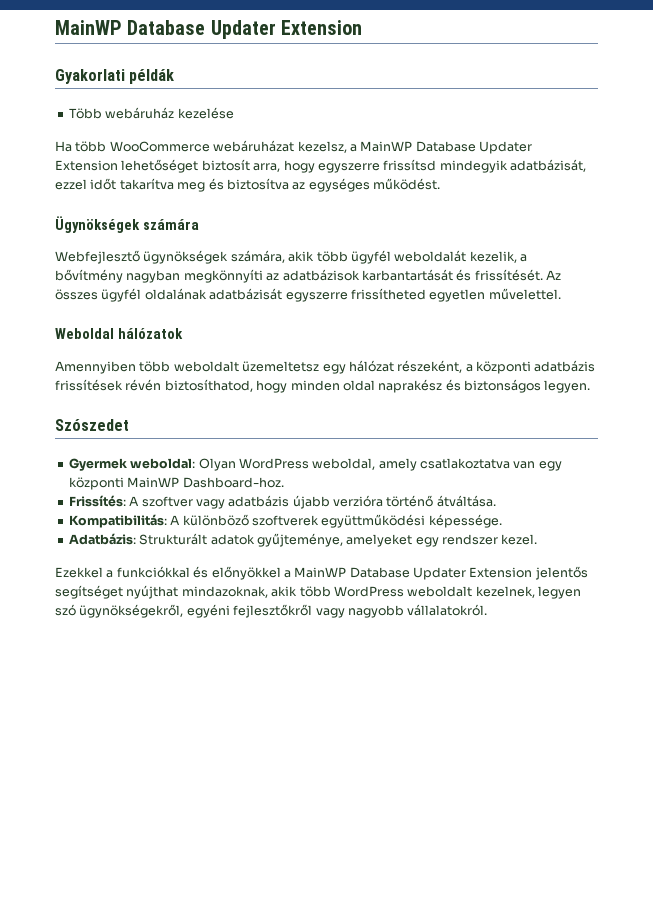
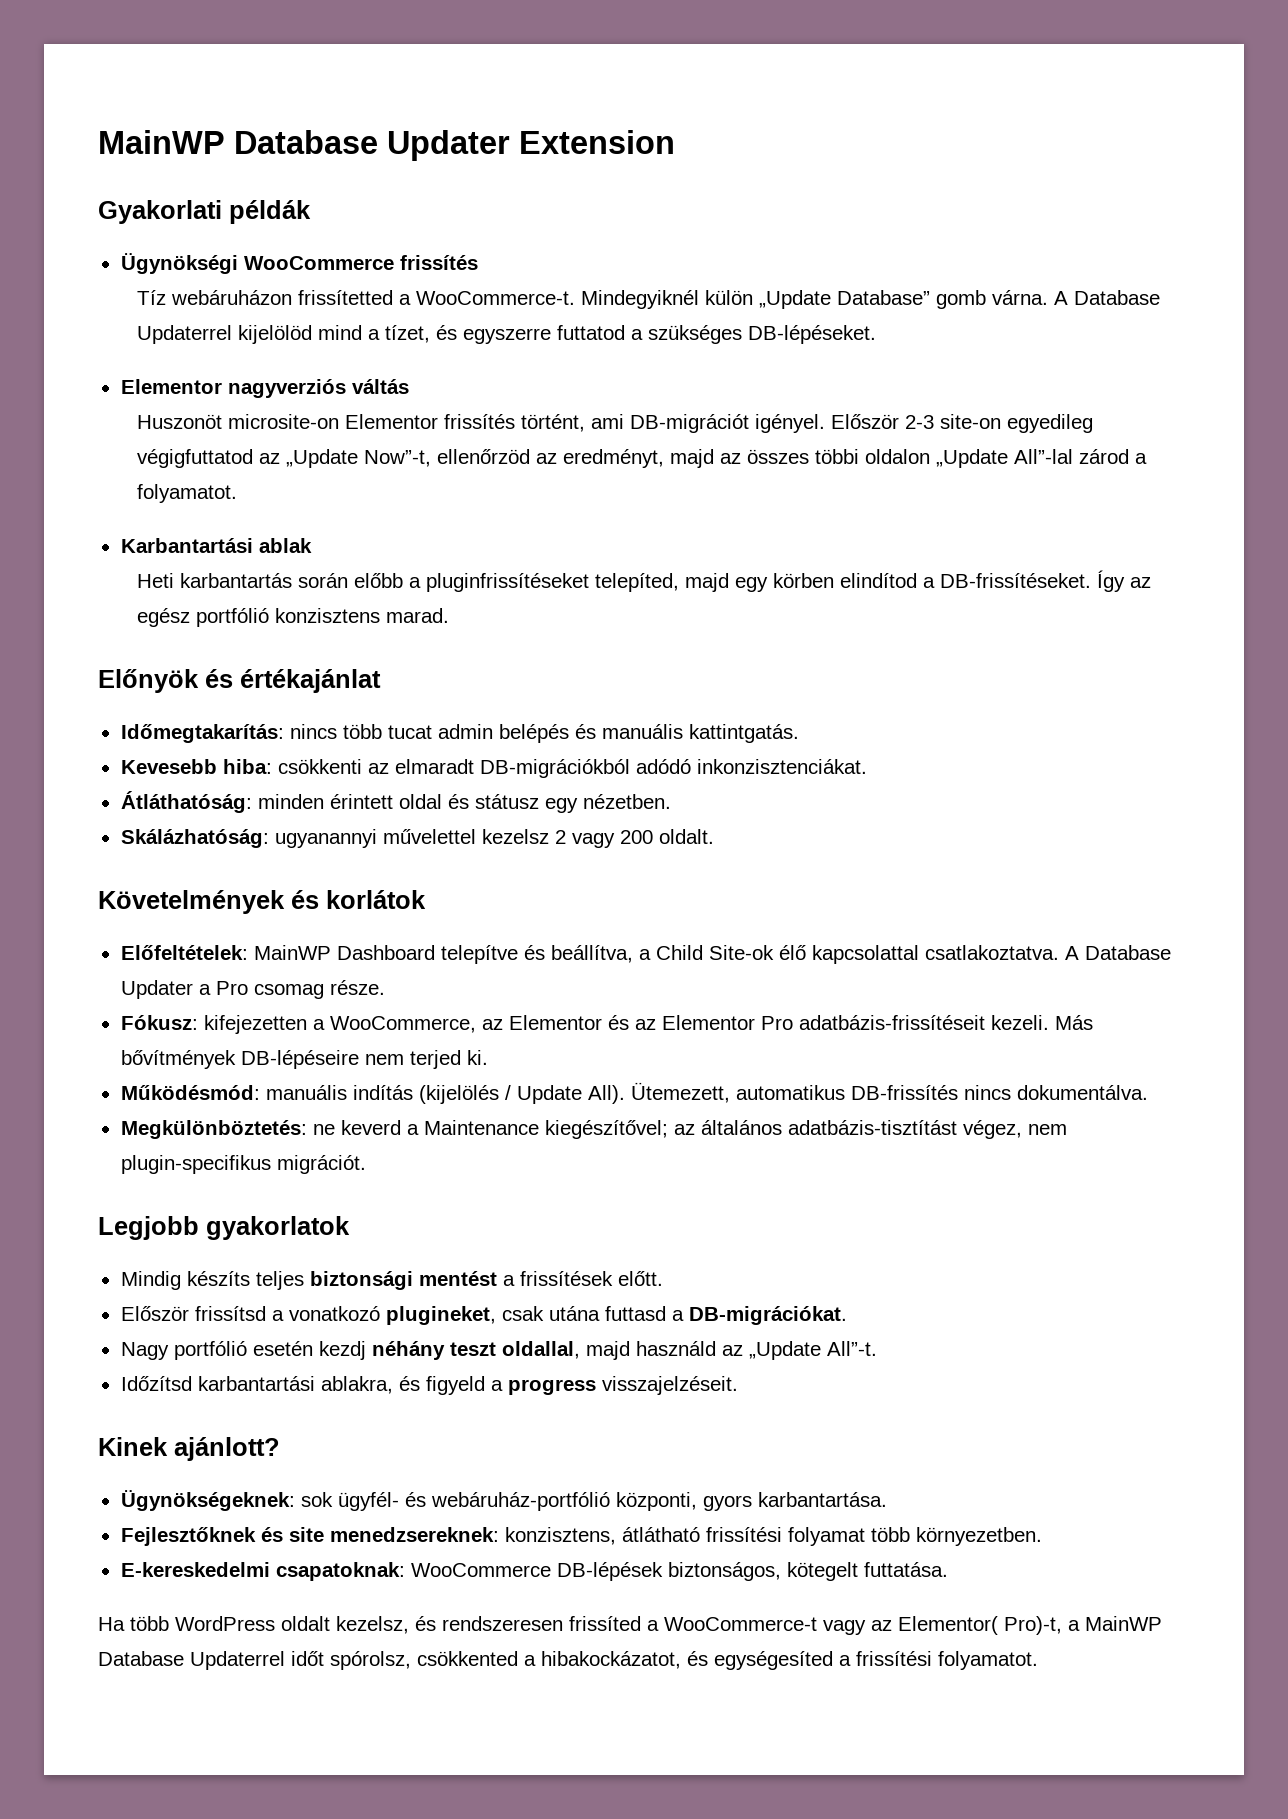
[68,107,234,119] [55,140,532,154] [55,159,586,173] [55,178,440,192] [55,216,199,233] [55,250,527,264] [55,269,561,283] [55,288,561,302] [55,328,183,339] [55,360,596,374] [55,379,591,393] [55,419,129,431] [68,458,562,471] [68,477,284,490] [68,495,496,509] [68,514,502,528] [68,533,538,547] [55,566,588,580] [55,585,581,599] [55,604,488,618] Több webáruház kezelése // Ha több WooCommerce webáruházat kezelsz, a MainWP Database Updater Extension lehetőséget biztosít arra, hogy egyszerre frissítsd mindegyik adatbázisát, ezzel időt takarítva meg és biztosítva az egységes működést. // Ügynökségek számára // Webfejlesztő ügynökségek számára, akik több ügyfél weboldalát kezelik, a bővítmény nagyban megkönnyíti az adatbázisok karbantartását és frissítését. Az összes ügyfél oldalának adatbázisát egyszerre frissítheted egyetlen művelettel. // Weboldal hálózatok // Amennyiben több weboldalt üzemeltetsz egy hálózat részeként, a központi adatbázis frissítések révén biztosíthatod, hogy minden oldal naprakész és biztonságos legyen. // Szószedet // Gyermek weboldal: Olyan WordPress weboldal, amely csatlakoztatva van egy központi MainWP Dashboard-hoz. // Frissítés: A szoftver vagy adatbázis újabb verzióra történő átváltása. // Kompatibilitás: A különböző szoftverek együttműködési képessége. // Adatbázis: Strukturált adatok gyűjteménye, amelyeket egy rendszer kezel. // Ezekkel a funkciókkal és előnyökkel a MainWP Database Updater Extension jelentős segítséget nyújthat mindazoknak, akik több WordPress weboldalt kezelnek, legyen szó ügynökségekről, egyéni fejlesztőkről vagy nagyobb vállalatokról. -> [120,253,478,274] [137,290,1161,309] [137,325,877,344] [120,379,409,398] [137,414,1094,433] [137,449,1148,468] [137,484,238,503] [120,538,312,553] [137,570,1152,592] [137,608,450,627] [98,669,381,693] [120,724,799,743] [120,759,867,778] [120,791,671,813] [120,829,714,848] [98,890,426,914] [120,945,1171,964] [120,980,385,999] [120,1015,1093,1034] [120,1050,488,1069] [120,1082,1148,1104] [120,1120,1067,1139] [120,1155,366,1174] [98,1216,350,1240] [120,1271,663,1290] [120,1306,847,1325] [120,1341,877,1360] [120,1376,738,1395] [98,1437,280,1461] [120,1490,887,1511] [120,1527,1042,1546] [120,1562,948,1581] [98,1616,1162,1635] [98,1651,1038,1670] Ügynökségi WooCommerce frissítés // Tíz webáruházon frissítetted a WooCommerce-t. Mindegyiknél külön „Update Database” gomb várna. A Database Updaterrel kijelölöd mind a tízet, és egyszerre futtatod a szükséges DB-lépéseket. // Elementor nagyverziós váltás // Huszonöt microsite-on Elementor frissítés történt, ami DB-migrációt igényel. Először 2-3 site-on egyedileg végigfuttatod az „Update Now”-t, ellenőrzöd az eredményt, majd az összes többi oldalon „Update All”-lal zárod a folyamatot. // Karbantartási ablak // Heti karbantartás során előbb a pluginfrissítéseket telepíted, majd egy körben elindítod a DB-frissítéseket. Így az egész portfólió konzisztens marad. // Előnyök és értékajánlat // Időmegtakarítás: nincs több tucat admin belépés és manuális kattintgatás. // Kevesebb hiba: csökkenti az elmaradt DB-migrációkból adódó inkonzisztenciákat. // Átláthatóság: minden érintett oldal és státusz egy nézetben. // Skálázhatóság: ugyanannyi művelettel kezelsz 2 vagy 200 oldalt. // Követelmények és korlátok // Előfeltételek: MainWP Dashboard telepítve és beállítva, a Child Site-ok élő kapcsolattal csatlakoztatva. A Database Updater a Pro csomag része. // Fókusz: kifejezetten a WooCommerce, az Elementor és az Elementor Pro adatbázis-frissítéseit kezeli. Más bővítmények DB-lépéseire nem terjed ki. // Működésmód: manuális indítás (kijelölés / Update All). Ütemezett, automatikus DB-frissítés nincs dokumentálva. // Megkülönböztetés: ne keverd a Maintenance kiegészítővel; az általános adatbázis-tisztítást végez, nem plugin-specifikus migrációt. // Legjobb gyakorlatok // Mindig készíts teljes biztonsági mentést a frissítések előtt. // Először frissítsd a vonatkozó plugineket, csak utána futtasd a DB-migrációkat. // Nagy portfólió esetén kezdj néhány teszt oldallal, majd használd az „Update All”-t. // Időzítsd karbantartási ablakra, és figyeld a progress visszajelzéseit. // Kinek ajánlott? // Ügynökségeknek: sok ügyfél- és webáruház-portfólió központi, gyors karbantartása. // Fejlesztőknek és site menedzsereknek: konzisztens, átlátható frissítési folyamat több környezetben. // E-kereskedelmi csapatoknak: WooCommerce DB-lépések biztonságos, kötegelt futtatása. // Ha több WordPress oldalt kezelsz, és rendszeresen frissíted a WooCommerce-t vagy az Elementor( Pro)-t, a MainWP Database Updaterrel időt spórolsz, csökkented a hibakockázatot, és egységesíted a frissítési folyamatot.

